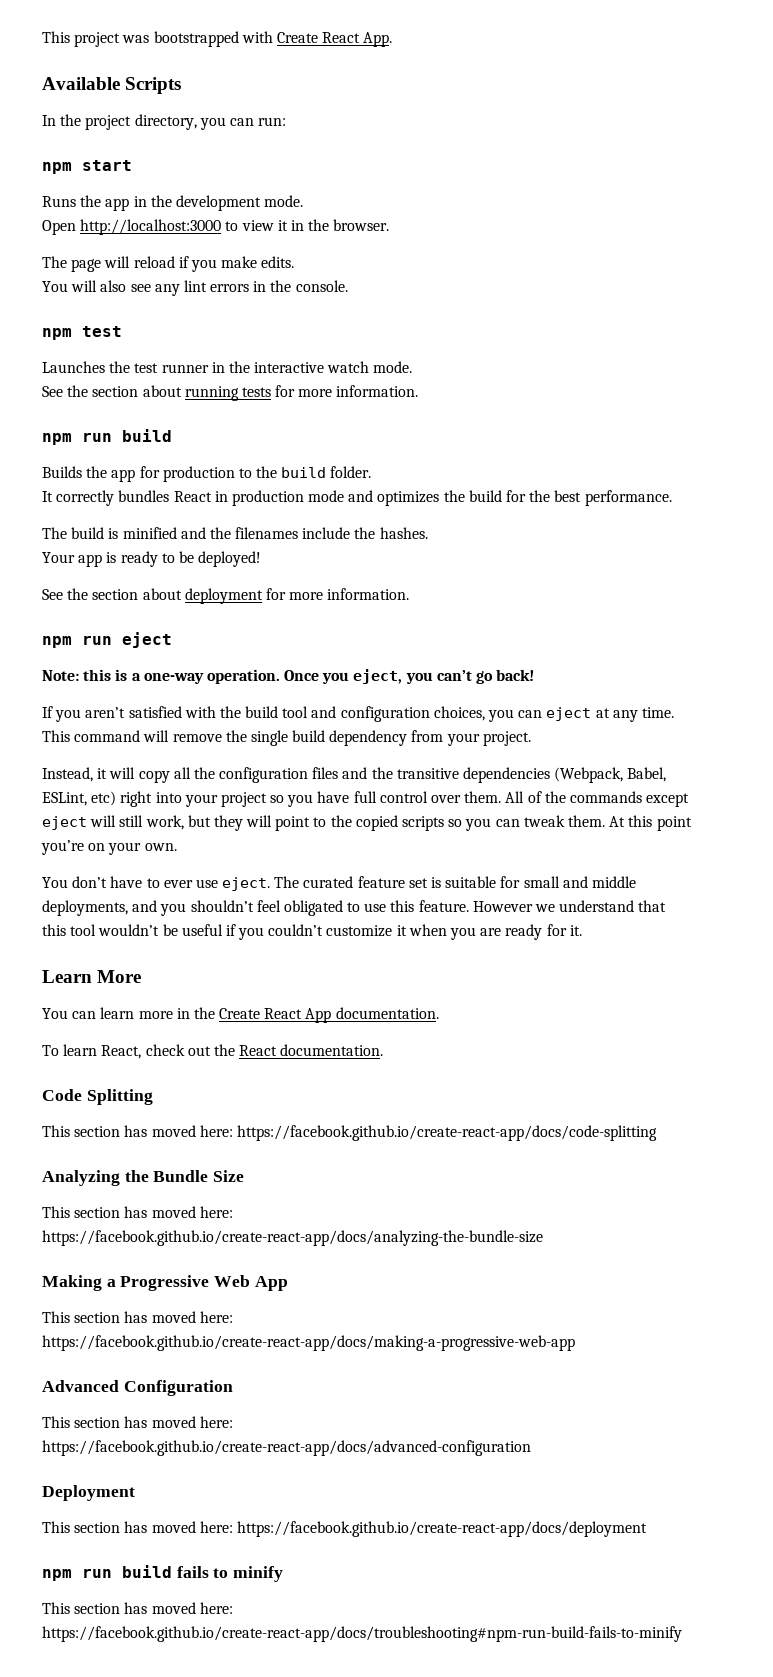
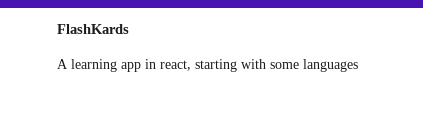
[42,31,393,47] [42,77,182,94] [42,114,287,130] [42,160,132,174] [42,195,304,211] [42,219,390,235] [42,256,295,272] [42,280,348,296] [42,326,122,340] [42,361,413,373] [42,385,419,401] [42,429,172,445] [42,466,372,482] [42,490,672,506] [42,527,428,539] [42,551,262,567] [42,588,410,604] [42,632,172,648] [42,669,535,684] [42,706,674,722] [42,730,531,746] [42,767,667,783] [42,791,690,807] [42,815,692,831] [41,840,177,855] [42,876,636,891] [42,900,667,916] [42,924,582,940] [42,970,142,983] [42,1007,439,1023] [42,1044,384,1059] [42,1089,153,1105] [42,1125,657,1141] [42,1170,245,1186] [42,1206,233,1218] [42,1230,543,1246] [42,1275,288,1291] [42,1311,233,1323] [42,1335,575,1351] [42,1380,233,1396] [42,1416,233,1428] [42,1440,531,1456] [42,1485,135,1501] [42,1521,647,1537] [42,1565,284,1582] [42,1602,233,1614] [42,1626,682,1642] This project was bootstrapped with Create React App. // Available Scripts // In the project directory, you can run: // npm start // Runs the app in the development mode. // Open http://localhost:3000 to view it in the browser. // The page will reload if you make edits. // You will also see any lint errors in the console. // npm test // Launches the test runner in the interactive watch mode. // See the section about running tests for more information. // npm run build // Builds the app for production to the build folder. // It correctly bundles React in production mode and optimizes the build for the best performance. // The build is minified and the filenames include the hashes. // Your app is ready to be deployed! // See the section about deployment for more information. // npm run eject // Note: this is a one-way operation. Once you eject, you can’t go back! // If you aren’t satisfied with the build tool and configuration choices, you can eject at any time. This command will remove the single build dependency from your project. // Instead, it will copy all the configuration files and the transitive dependencies (Webpack, Babel, ESLint, etc) right into your project so you have full control over them. All of the commands except eject will still work, but they will point to the copied scripts so you can tweak them. At this point you’re on your own. // You don’t have to ever use eject. The curated feature set is suitable for small and middle deployments, and you shouldn’t feel obligated to use this feature. However we understand that this tool wouldn’t be useful if you couldn’t customize it when you are ready for it. // Learn More // You can learn more in the Create React App documentation. // To learn React, check out the React documentation. // Code Splitting // This section has moved here: https://facebook.github.io/create-react-app/docs/code-splitting // Analyzing the Bundle Size // This section has moved here: https://facebook.github.io/create-react-app/docs/analyzing-the-bundle-size // Making a Progressive Web App // This section has moved here: https://facebook.github.io/create-react-app/docs/making-a-progressive-web-app // Advanced Configuration // This section has moved here: https://facebook.github.io/create-react-app/docs/advanced-configuration // Deployment // This section has moved here: https://facebook.github.io/create-react-app/docs/deployment // npm run build fails to minify // This section has moved here: https://facebook.github.io/create-react-app/docs/troubleshooting#npm-run-build-fails-to-minify -> [57,24,129,34] [57,59,358,72] FlashKards // A learning app in react, starting with some languages

